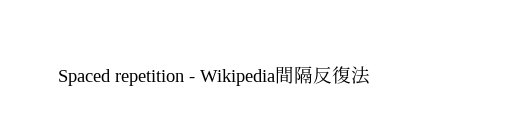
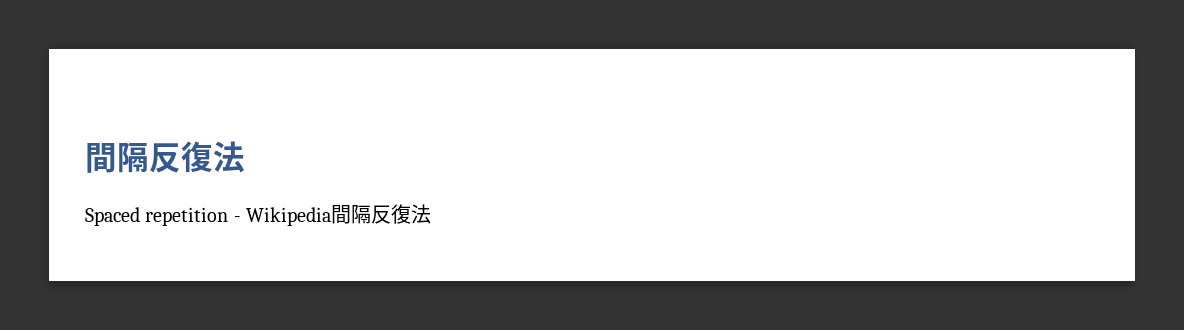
(58, 77) none -> [85,141,245,173] 間隔反復法 //

